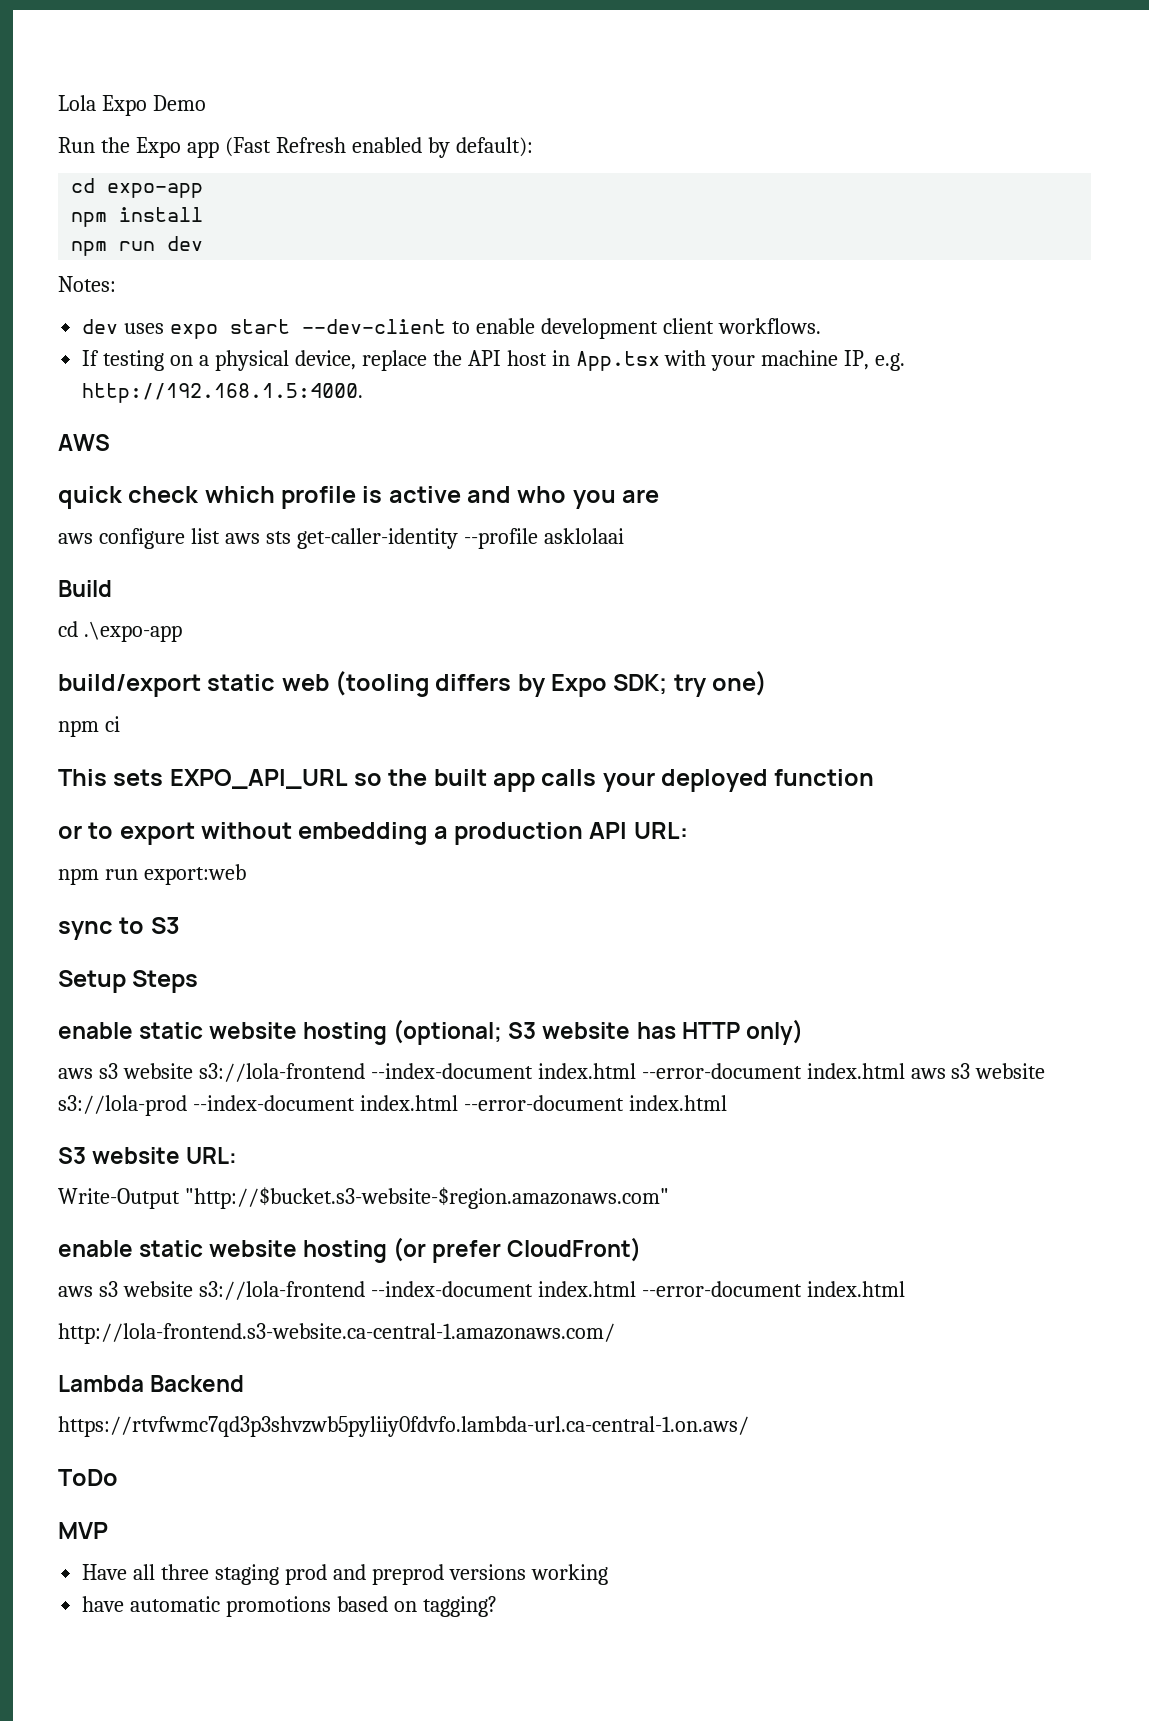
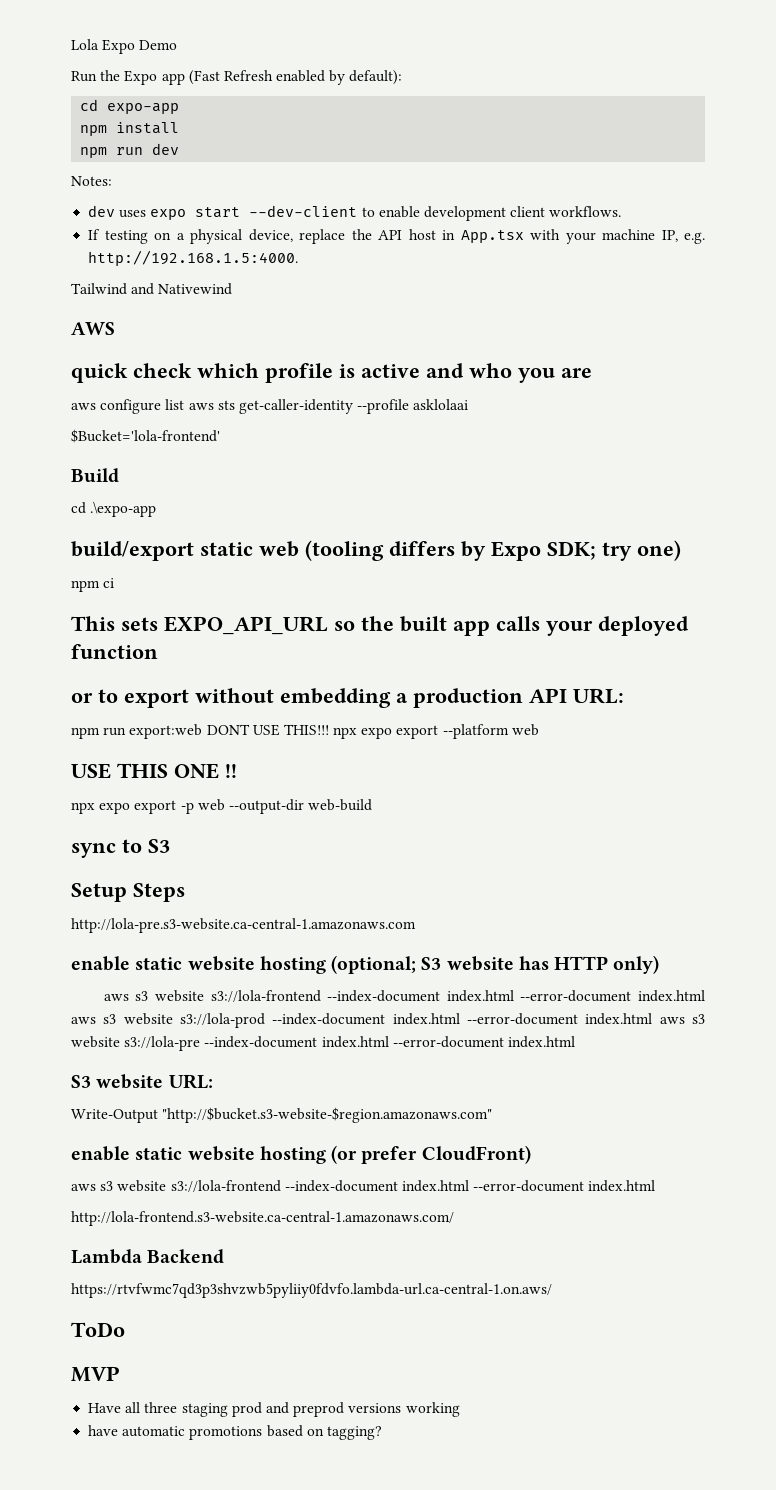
(364, 393) none -> [71,283,233,295] // Tailwind and Nativewind
(624, 536) none -> [71,429,220,443] // $Bucket='lola-frontend'
(246, 874) none -> [206,724,539,739] [71,763,237,779] [71,799,373,814] DONT USE THIS!!! npx expo export --platform web // USE THIS ONE !! // npx expo export -p web --output-dir web-build
(199, 981) none -> [71,918,416,933] // http://lola-pre.s3-website.ca-central-1.amazonaws.com
(727, 1103) none -> [659,1014,706,1024] [71,1036,575,1051] aws s3 website s3://lola-pre --index-document index.html --error-document index.html

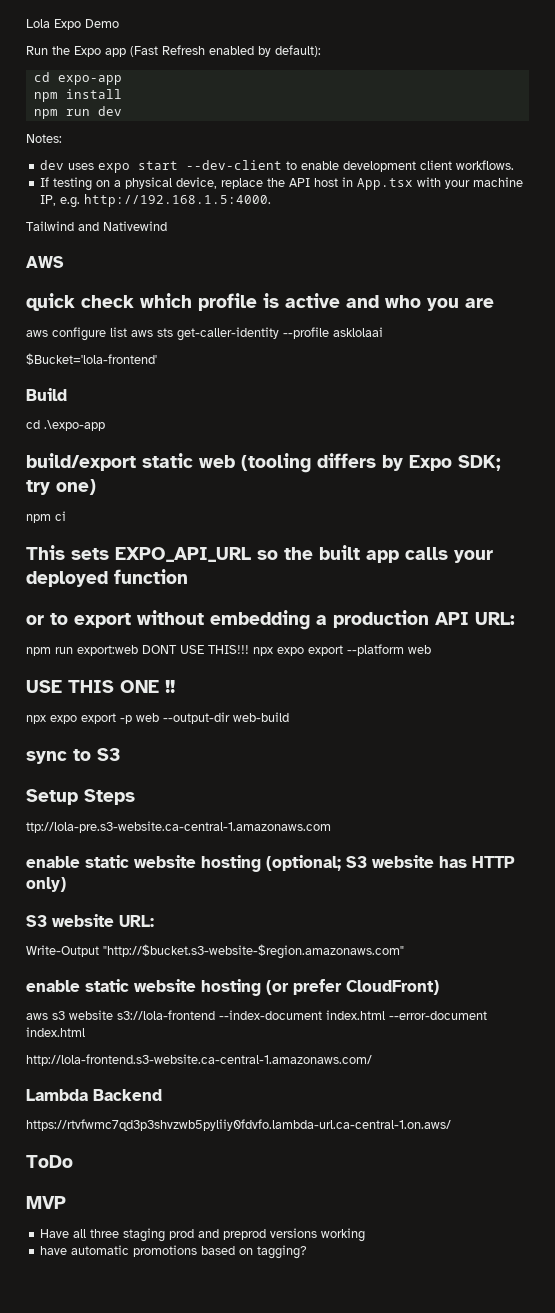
[71,918,416,933] http://lola-pre.s3-website.ca-central-1.amazonaws.com -> [26,821,331,833] ttp://lola-pre.s3-website.ca-central-1.amazonaws.com
[103,990,705,1002] [71,1013,706,1028] [71,1036,575,1051] // aws s3 website s3://lola-frontend --index-document index.html --error-document index.html aws s3 website s3://lola-prod --index-document index.html --error-document index.html aws s3 website s3://lola-pre --index-document index.html --error-document index.html -> (66, 884) none

